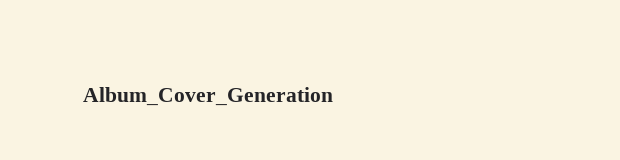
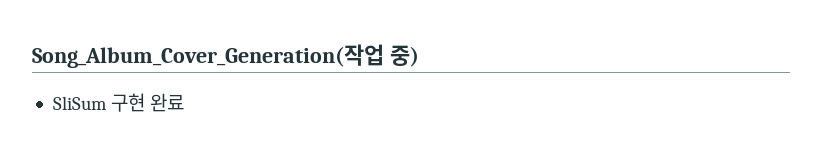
[83,87,333,106] Album_Cover_Generation -> [32,44,419,68] [52,93,185,112] Song_Album_Cover_Generation(작업 중) // SliSum 구현 완료

